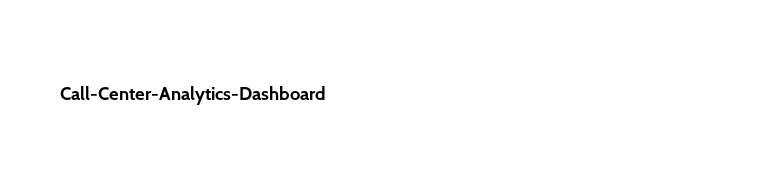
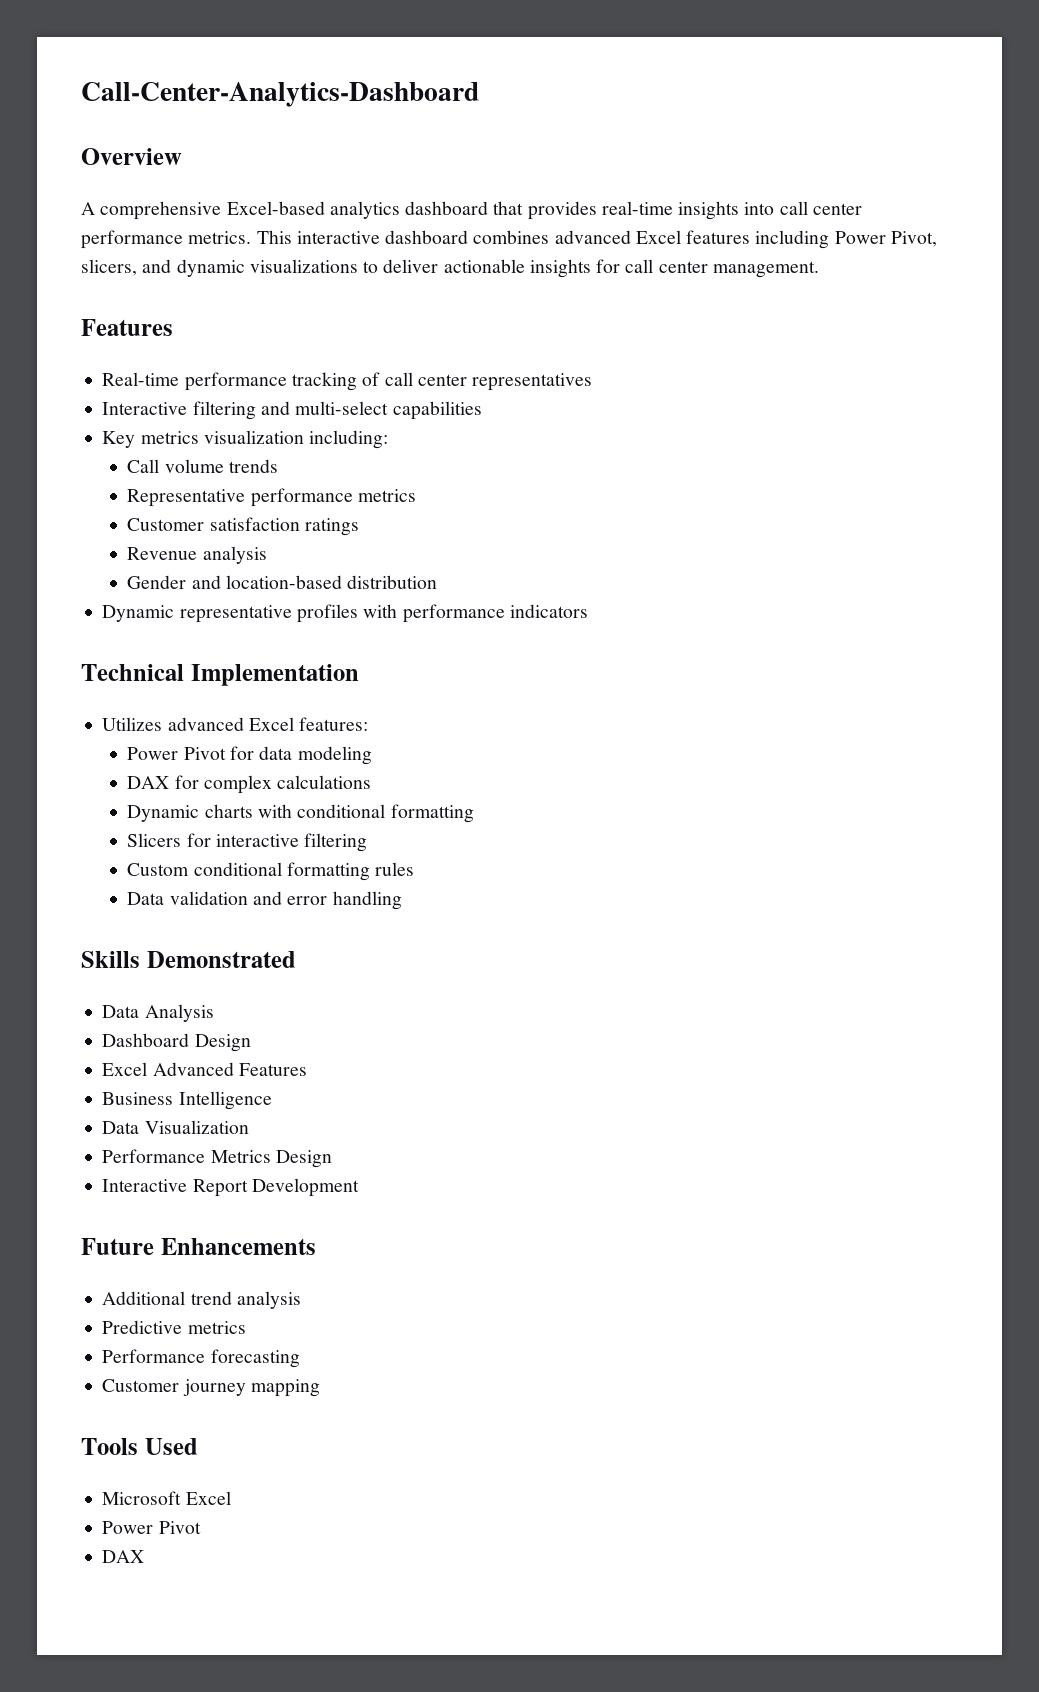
(326, 95) none -> [81,148,182,165] [81,201,862,220] [81,230,937,249] [81,259,819,278] [81,319,173,336] [102,372,593,391] [102,401,482,420] [102,430,389,449] [127,459,279,473] [127,488,417,507] [127,517,360,536] [127,546,267,564] [127,575,438,589] [102,604,588,623] [81,664,359,686] [102,717,369,731] [127,746,372,765] [127,775,372,794] [127,804,474,823] [127,833,368,852] [127,862,415,881] [127,891,402,910] [81,951,296,968] [102,1004,214,1022] [102,1033,251,1052] [102,1062,307,1076] [102,1091,272,1110] [102,1120,249,1134] [102,1149,332,1168] [102,1178,359,1197] [81,1238,316,1255] [102,1291,301,1309] [102,1320,246,1334] [102,1349,300,1368] [102,1379,320,1397] [81,1438,198,1455] [102,1491,231,1505] [102,1521,201,1534] [102,1550,145,1563] // Overview // A comprehensive Excel-based analytics dashboard that provides real-time insights into call center performance metrics. This interactive dashboard combines advanced Excel features including Power Pivot, slicers, and dynamic visualizations to deliver actionable insights for call center management. // Features // Real-time performance tracking of call center representatives // Interactive filtering and multi-select capabilities // Key metrics visualization including: // Call volume trends // Representative performance metrics // Customer satisfaction ratings // Revenue analysis // Gender and location-based distribution // Dynamic representative profiles with performance indicators // Technical Implementation // Utilizes advanced Excel features: // Power Pivot for data modeling // DAX for complex calculations // Dynamic charts with conditional formatting // Slicers for interactive filtering // Custom conditional formatting rules // Data validation and error handling // Skills Demonstrated // Data Analysis // Dashboard Design // Excel Advanced Features // Business Intelligence // Data Visualization // Performance Metrics Design // Interactive Report Development // Future Enhancements // Additional trend analysis // Predictive metrics // Performance forecasting // Customer journey mapping // Tools Used // Microsoft Excel // Power Pivot // DAX

